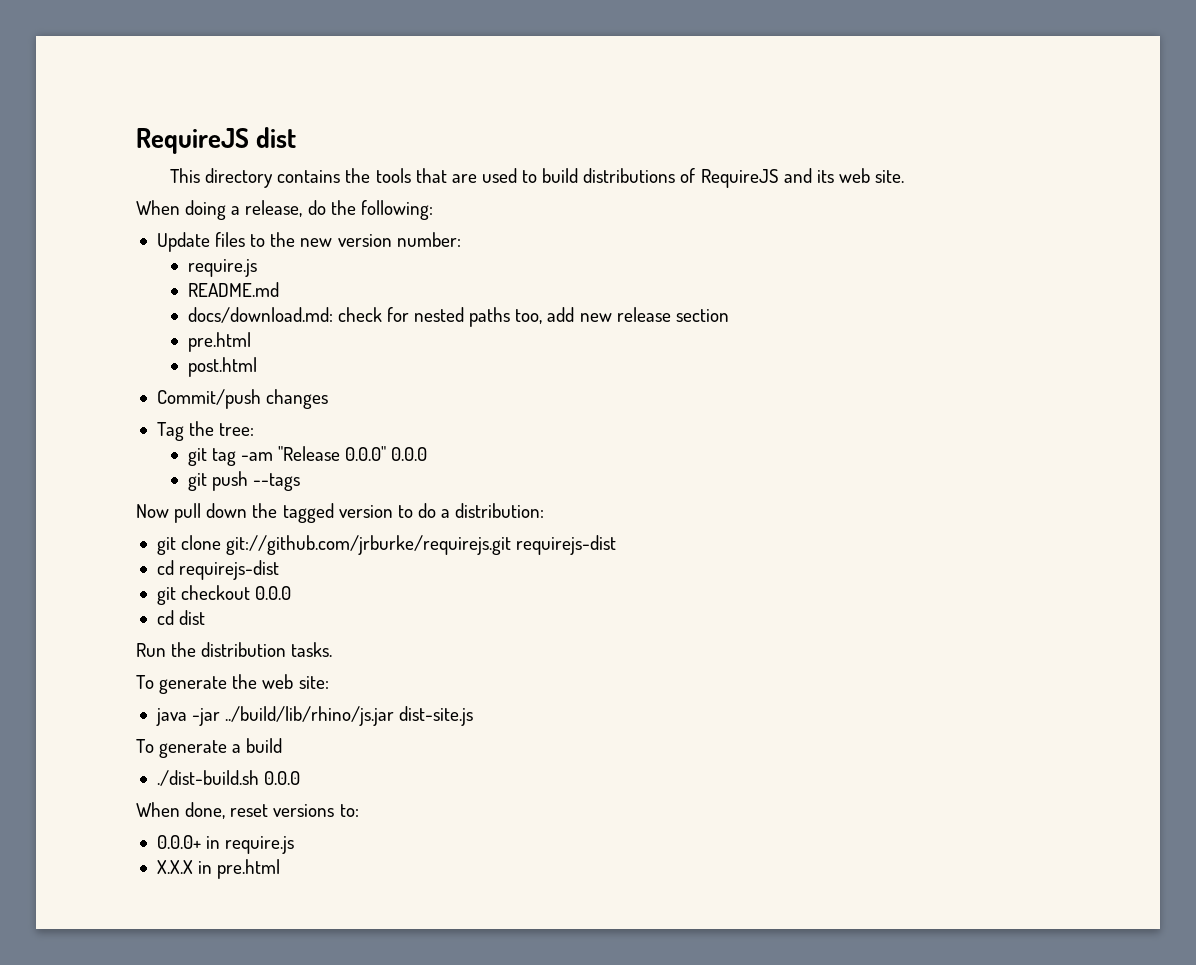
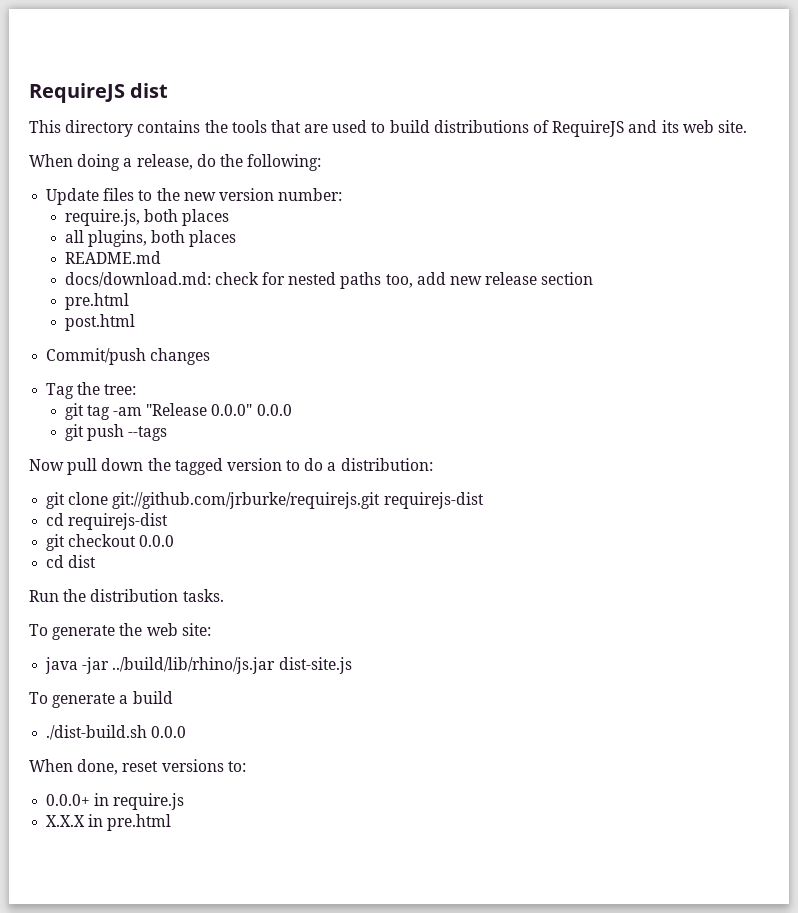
[187,259,257,277] require.js -> [64,209,229,226] [64,230,237,247] require.js, both places // all plugins, both places

